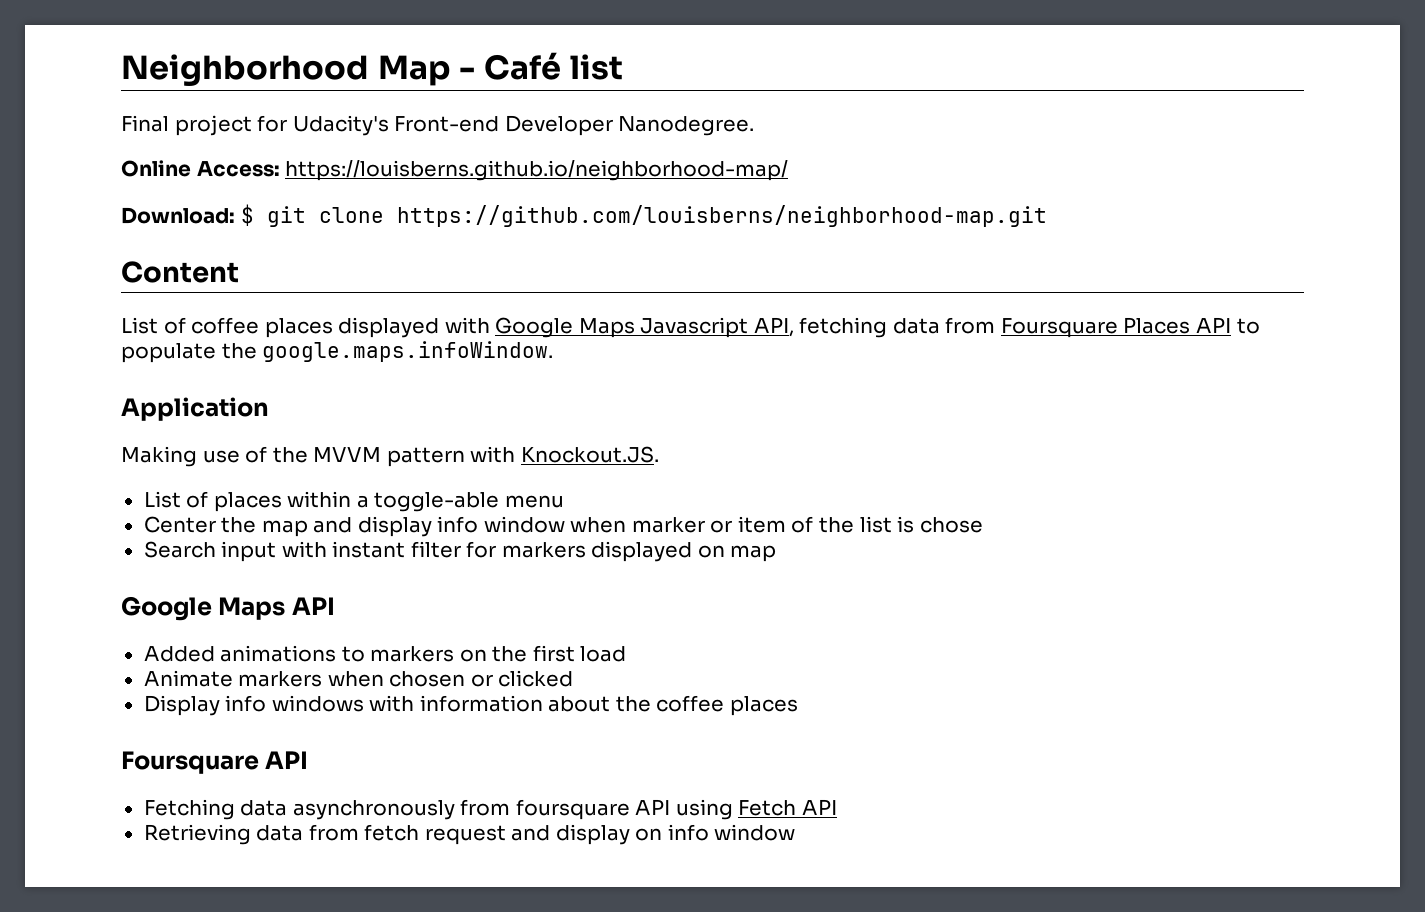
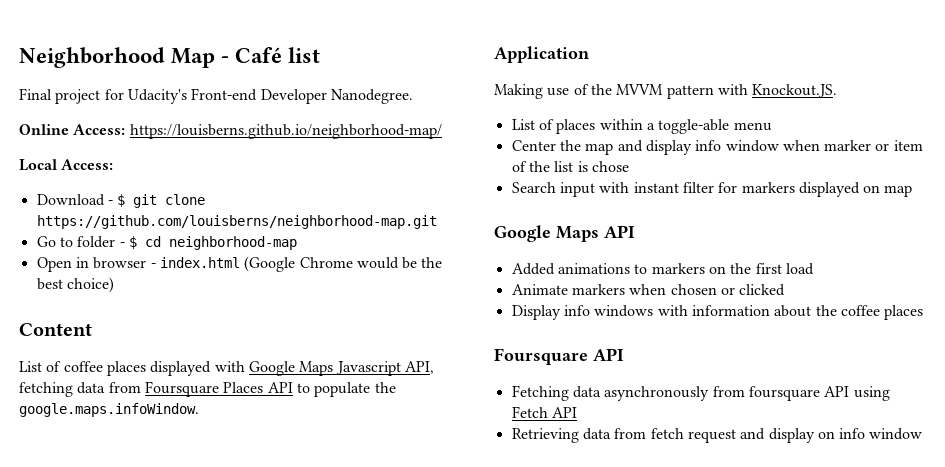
[121,207,235,224] Download: -> [19,159,114,171] [36,194,113,206] Local Access: // Download -
(1047, 216) none -> [36,236,297,250] [36,256,443,272] [36,277,114,293] // Go to folder - $ cd neighborhood-map // Open in browser - index.html (Google Chrome would be the best choice)

